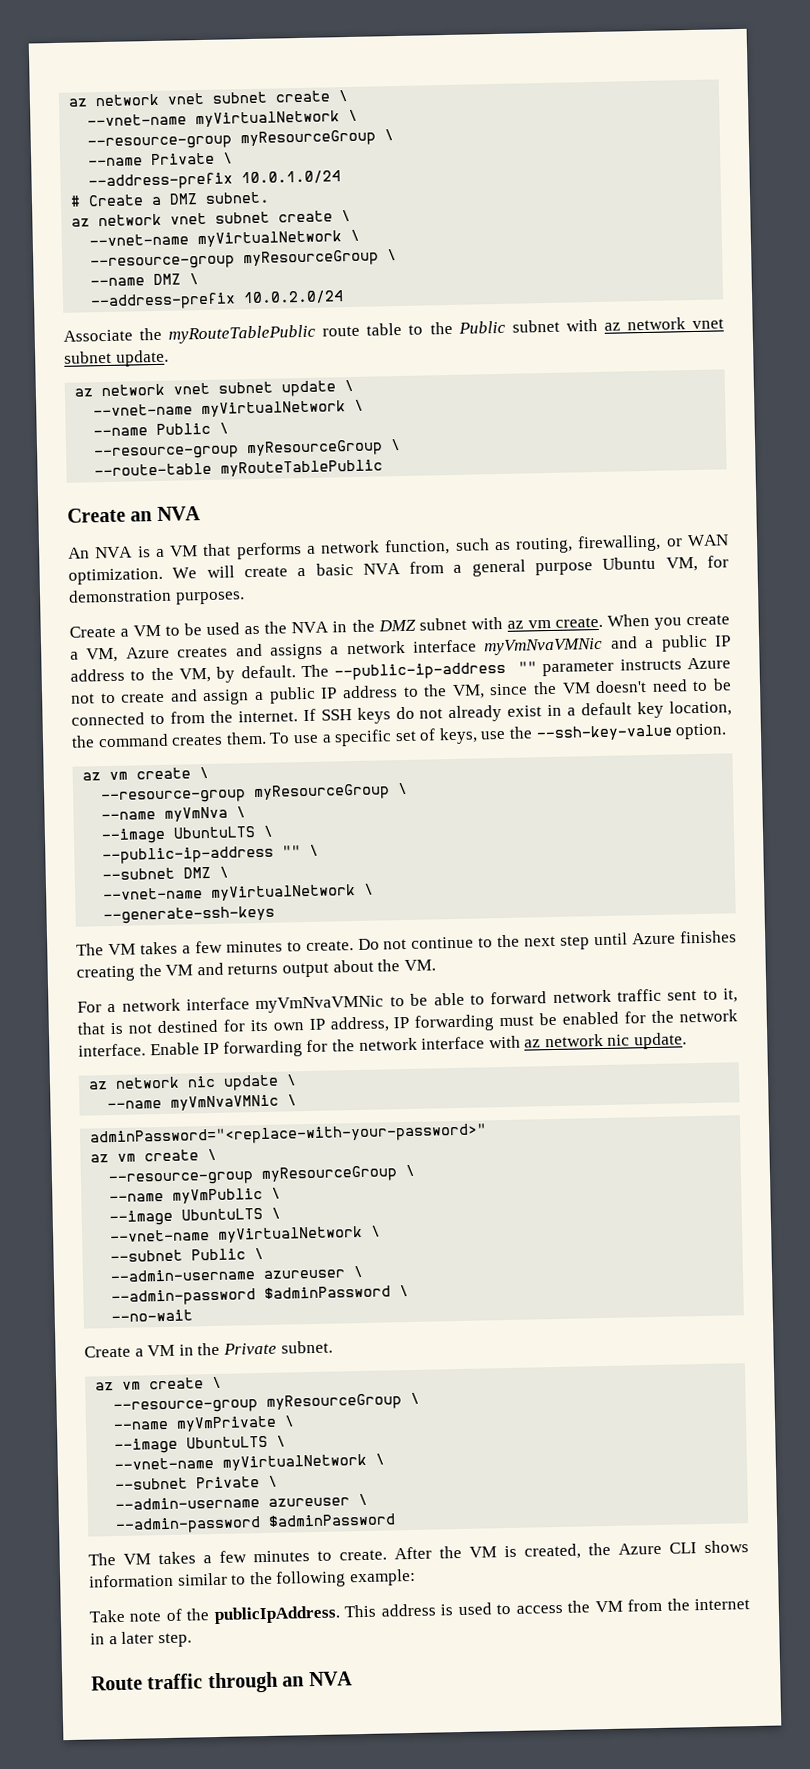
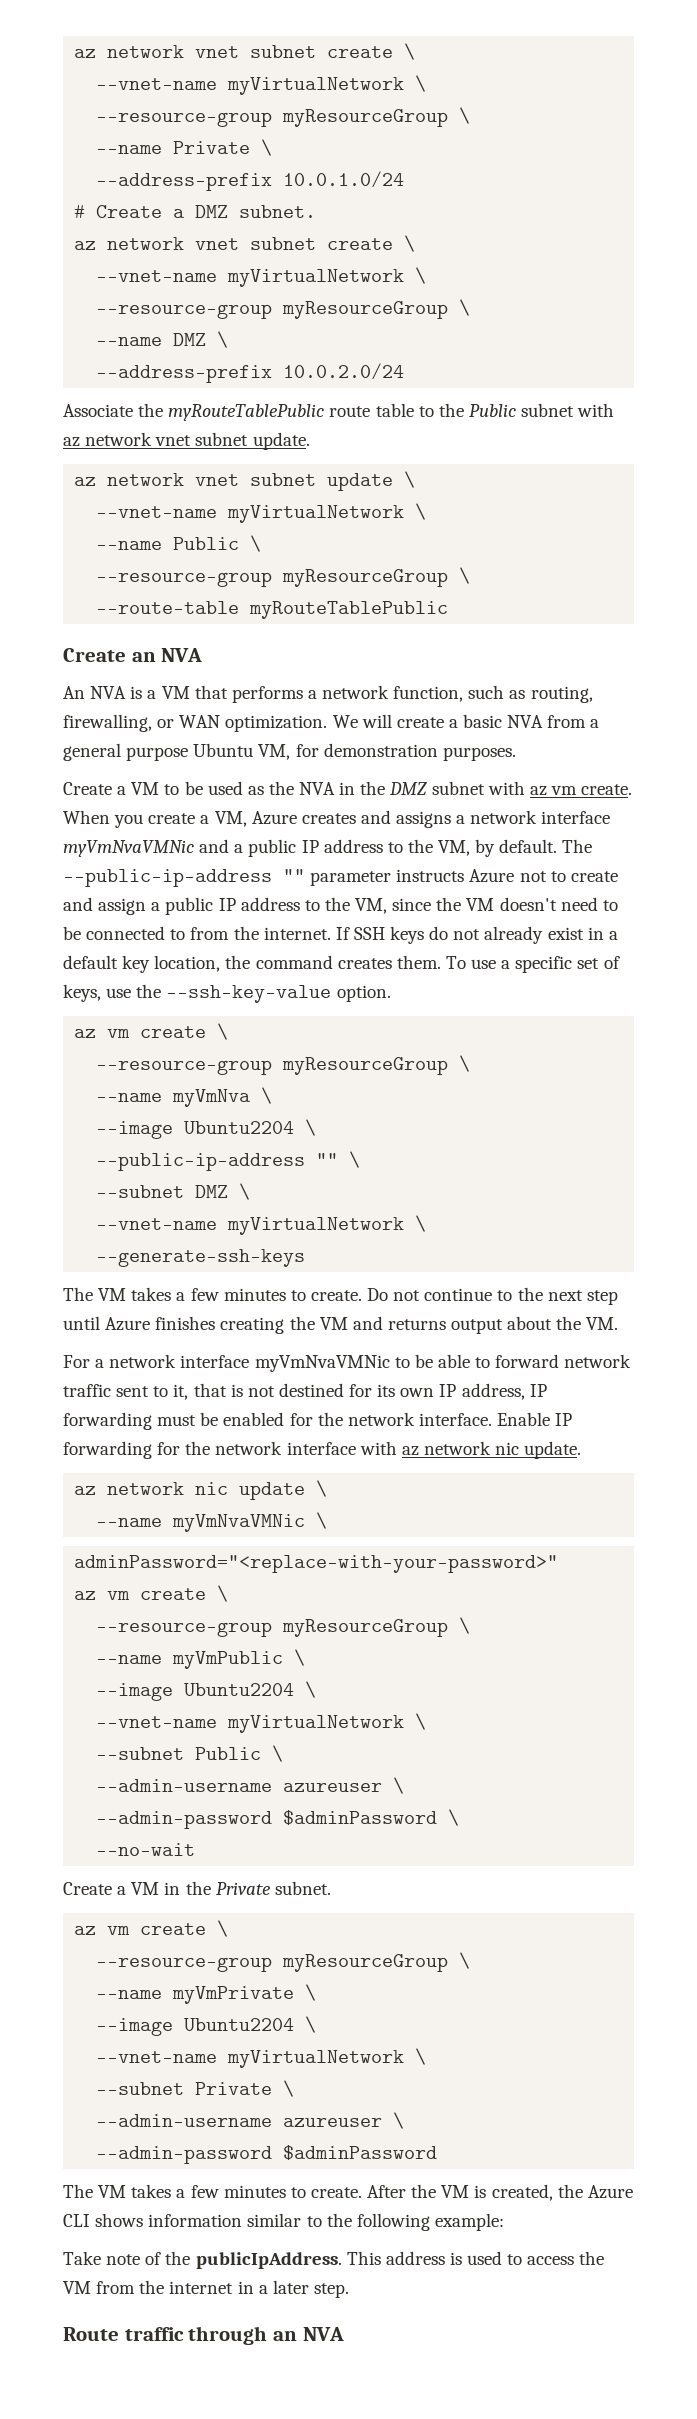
[173,826,256,839] UbuntuLTS -> [184,1121,295,1134] Ubuntu2204
[181,1207,264,1221] UbuntuLTS -> [184,1683,295,1696] Ubuntu2204
[186,1435,269,1449] UbuntuLTS -> [184,2018,295,2031] Ubuntu2204

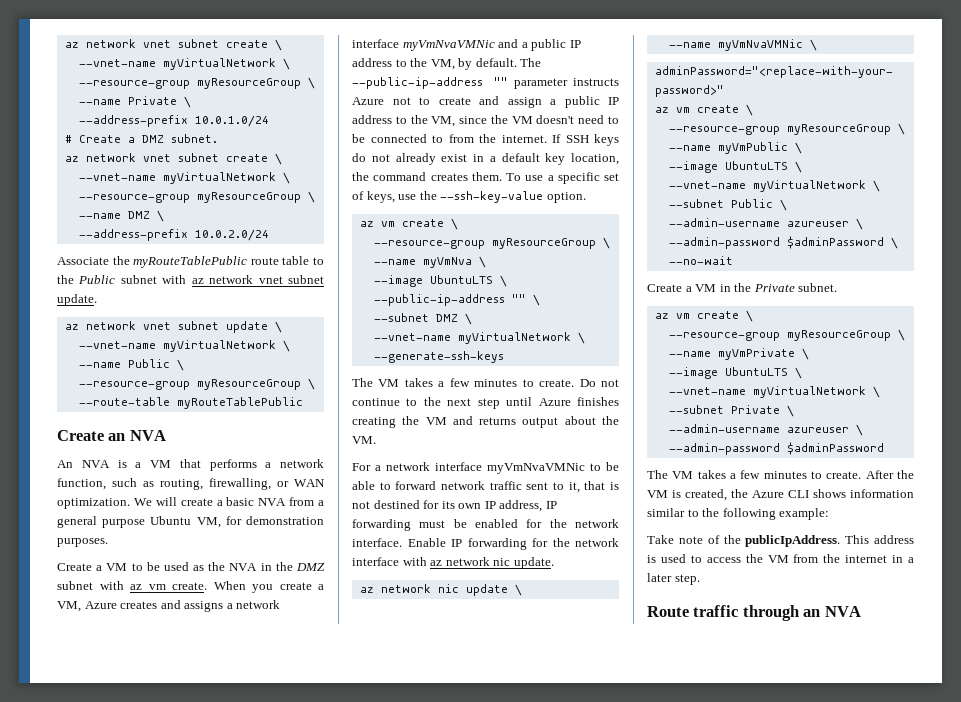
[184,1121,295,1134] Ubuntu2204 -> [429,275,493,284] UbuntuLTS
[184,1683,295,1696] Ubuntu2204 -> [724,161,788,170] UbuntuLTS
[184,2018,295,2031] Ubuntu2204 -> [724,367,788,376] UbuntuLTS

